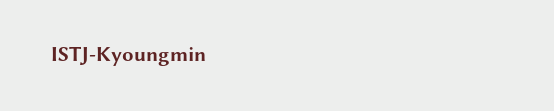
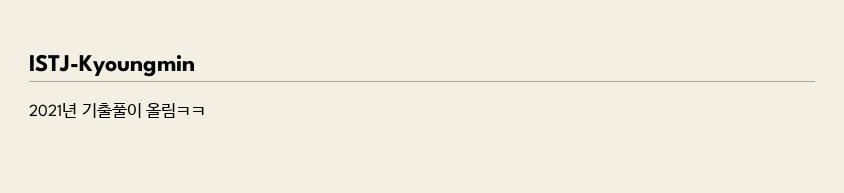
(206, 56) none -> [29,103,207,118] // 2021년 기출풀이 올림ㅋㅋ

